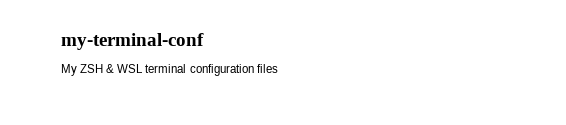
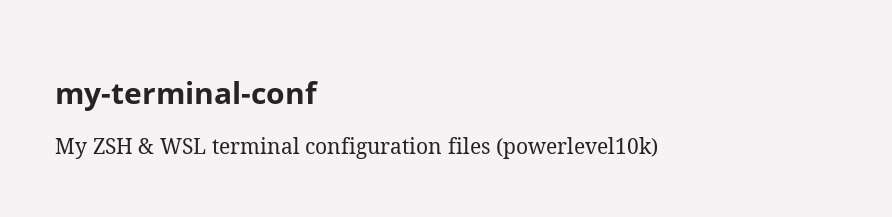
(278, 68) none -> [495,137,658,159] (powerlevel10k)

